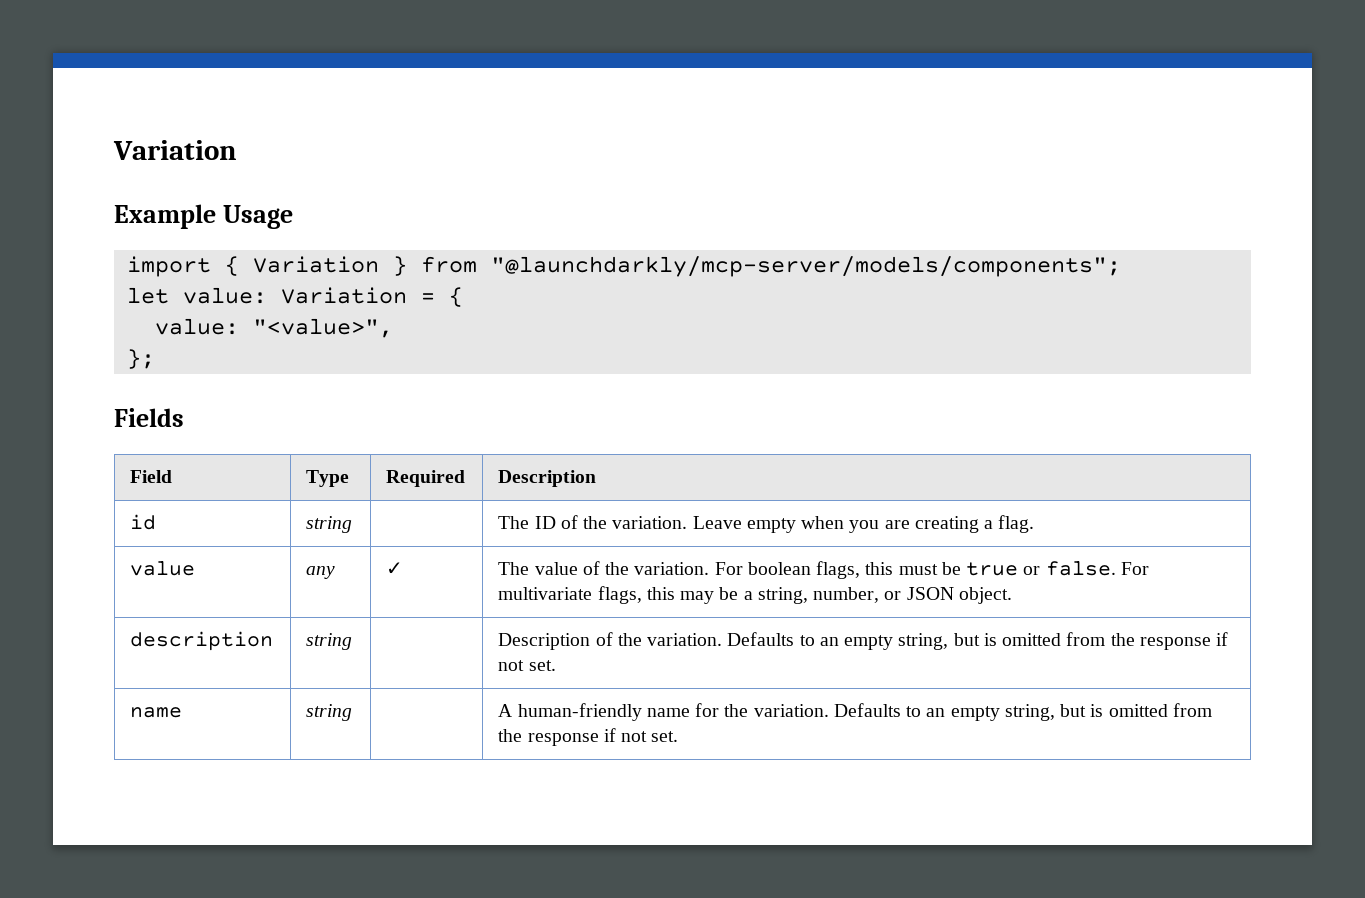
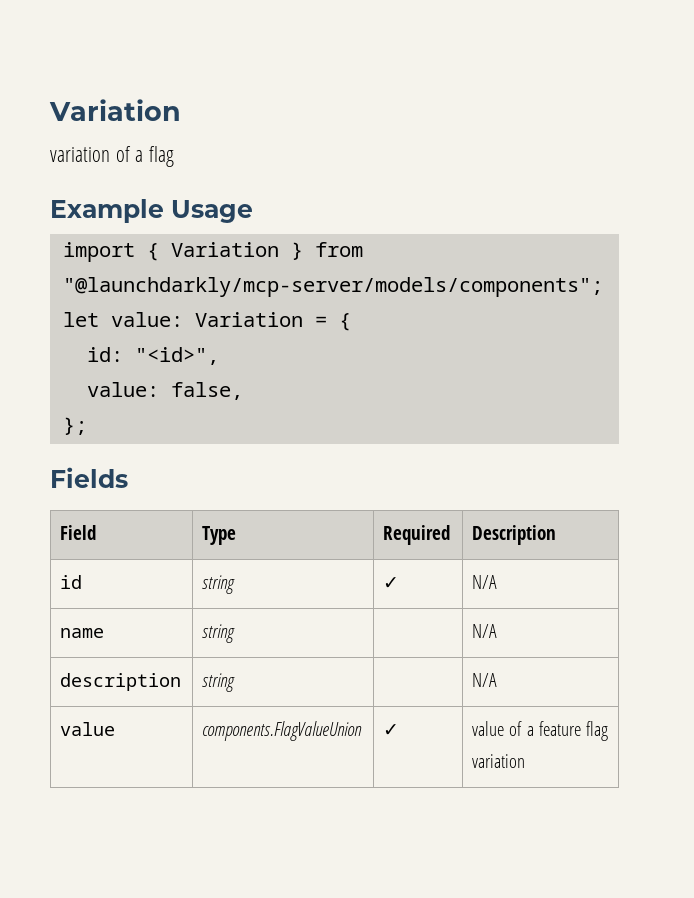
[113,140,237,160] Variation -> [49,99,181,121] [50,146,175,167] Variation // variation of a flag
[154,318,393,338] // value: "<value>", -> [86,347,219,365] [86,382,243,400] // id: "<id>", // value: false,
[498,515,1035,533] [130,561,196,576] [306,566,336,579] [386,562,404,575] [498,561,1149,579] [498,586,1012,604] [130,631,274,651] [306,633,353,650] [498,632,1229,650] [498,660,556,671] [130,707,183,718] [306,704,353,721] [498,703,1212,721] [498,728,679,746] | The ID of the variation. Leave empty when you are creating a flag. // value | any | ✓ | The value of the variation. For boolean flags, this must be true or false. For multivariate flags, this may be a string, number, or JSON object. // description | string | | Description of the variation. Defaults to an empty string, but is omitted from the response if not set. // name | string | | A human-friendly name for the variation. Defaults to an empty string, but is omitted from the response if not set. -> [383,577,400,589] [472,575,498,589] [60,628,105,638] [202,624,236,643] [472,624,498,638] [60,673,182,691] [202,673,236,692] [472,673,498,687] [60,722,116,736] [202,721,363,741] [383,724,400,736] [472,721,608,741] [472,754,526,768] ✓ | N/A // name | string | | N/A // description | string | | N/A // value | components.FlagValueUnion | ✓ | value of a feature flag variation

